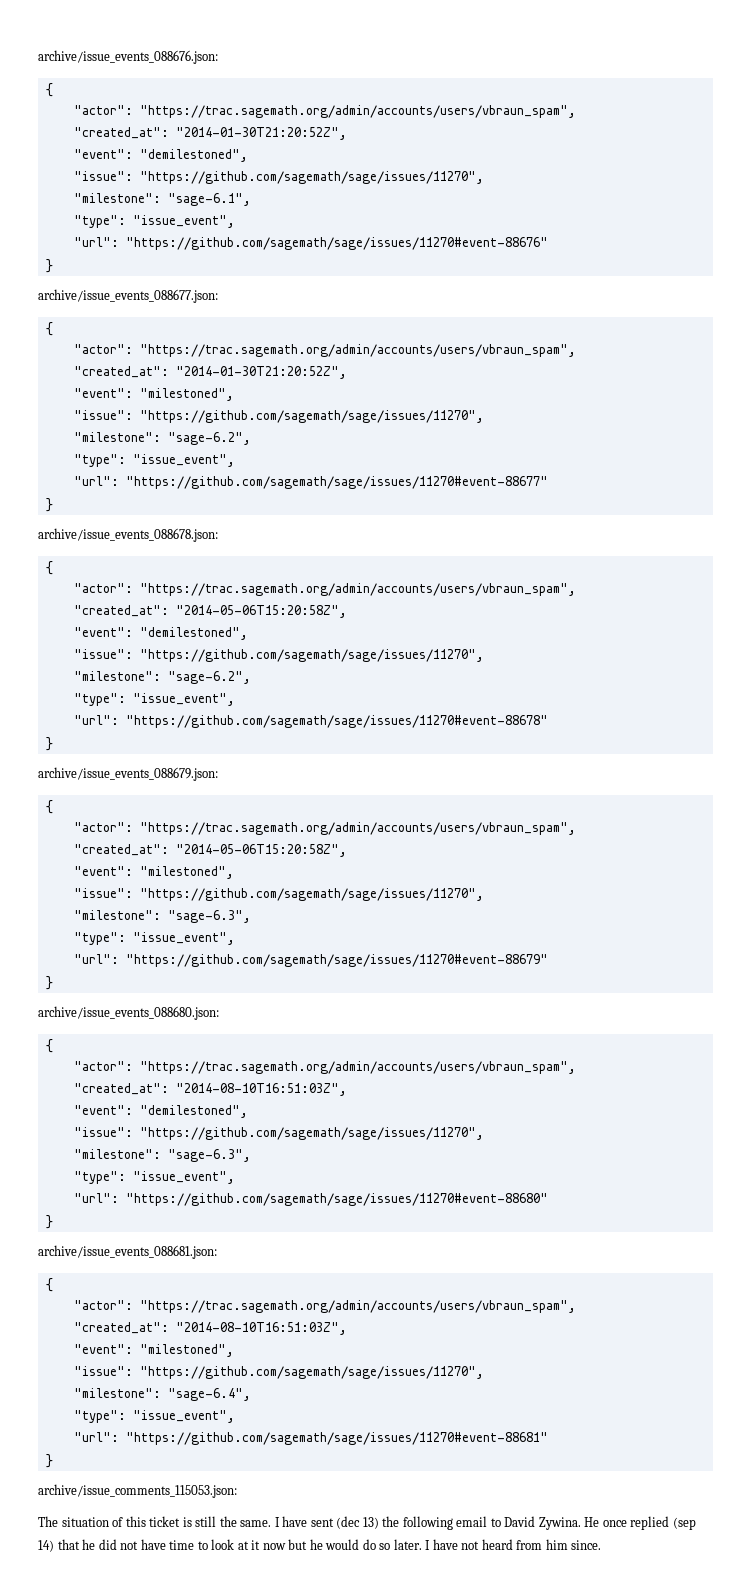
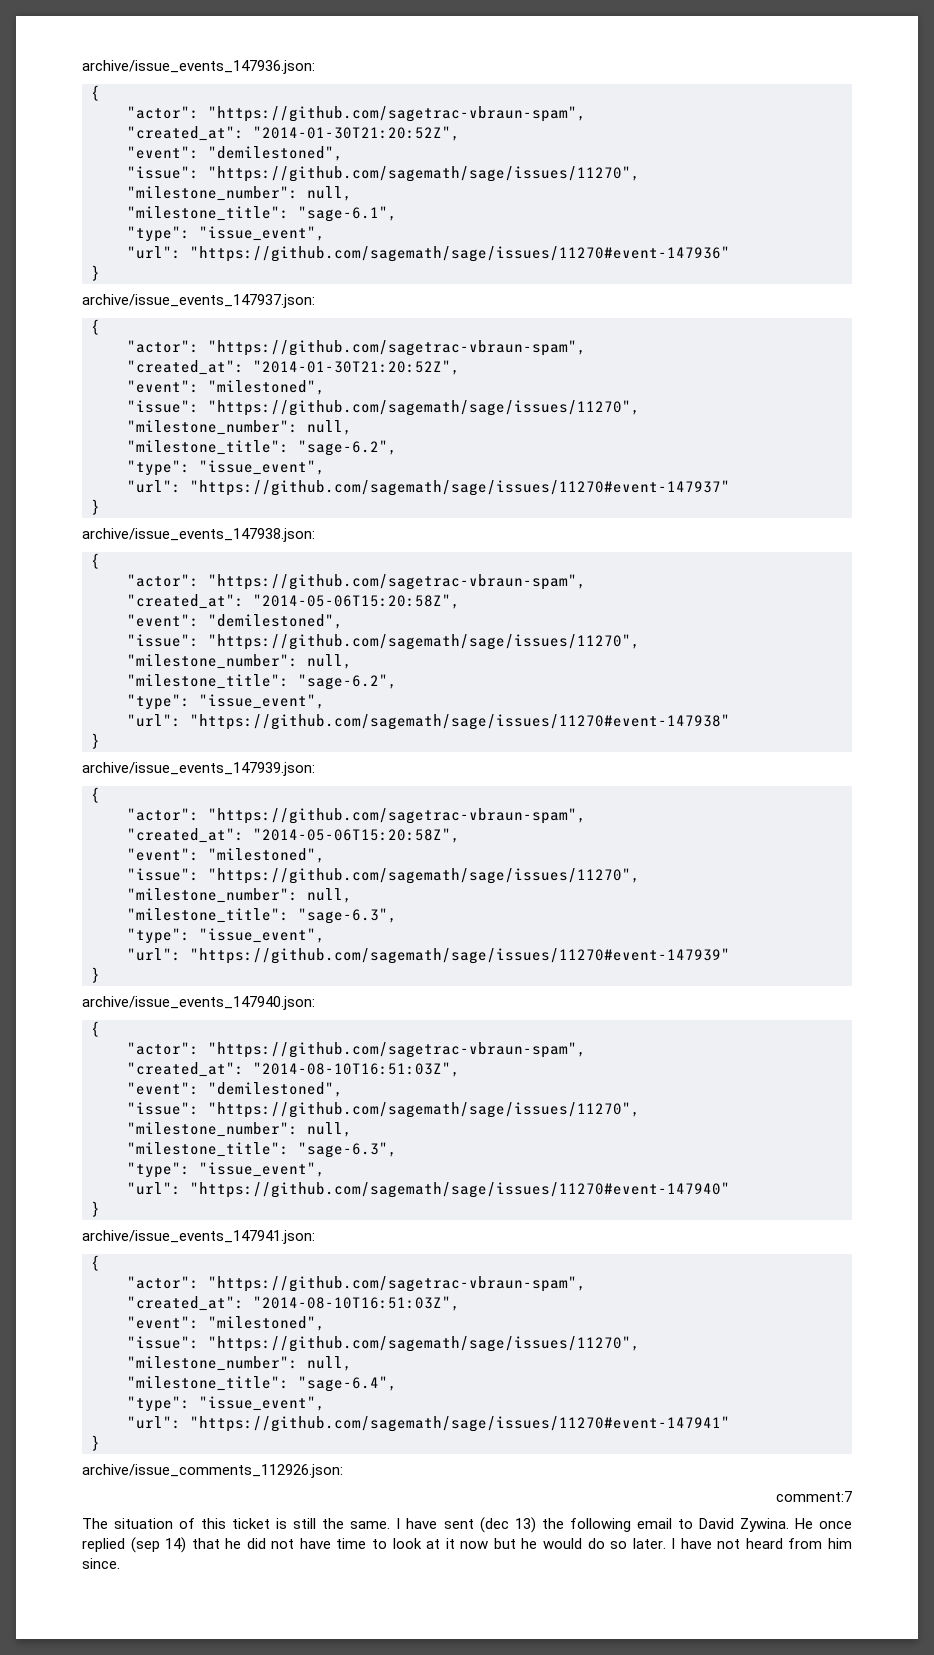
[38,50,218,64] [45,83,53,97] [73,105,576,118] archive/issue_events_088676.json: // { // "actor": "https://trac.sagemath.org/admin/accounts/users/vbraun_spam", -> [82,60,315,74] [91,85,100,101] [127,106,586,122] archive/issue_events_147936.json: // { // "actor": "https://github.com/sagetrac-vbraun-spam",
[73,193,161,203] "milestone": -> [127,186,352,201] [127,206,289,221] "milestone_number": null, // "milestone_title":
[125,237,548,250] [45,259,53,273] [38,289,218,303] [45,322,53,336] [73,344,576,357] "https://github.com/sagemath/sage/issues/11270#event-88676" // } // archive/issue_events_088677.json: // { // "actor": "https://trac.sagemath.org/admin/accounts/users/vbraun_spam", -> [190,246,730,262] [91,265,100,281] [82,294,315,308] [91,319,100,335] [127,340,586,356] "https://github.com/sagemath/sage/issues/11270#event-147936" // } // archive/issue_events_147937.json: // { // "actor": "https://github.com/sagetrac-vbraun-spam",
[73,432,251,445] [73,454,235,467] [73,476,548,489] [45,498,53,512] [38,528,218,542] [45,561,53,575] [73,583,576,596] "milestone": "sage-6.2", // "type": "issue_event", // "url": "https://github.com/sagemath/sage/issues/11270#event-88677" // } // archive/issue_events_088678.json: // { // "actor": "https://trac.sagemath.org/admin/accounts/users/vbraun_spam", -> [127,420,352,435] [127,440,397,456] [127,460,325,476] [127,480,730,496] [91,499,100,515] [82,528,315,542] [91,553,100,569] [127,574,586,590] "milestone_number": null, // "milestone_title": "sage-6.2", // "type": "issue_event", // "url": "https://github.com/sagemath/sage/issues/11270#event-147937" // } // archive/issue_events_147938.json: // { // "actor": "https://github.com/sagetrac-vbraun-spam",
[73,671,251,684] [73,693,235,706] [73,715,548,728] [45,737,53,751] [38,767,218,781] [45,800,53,814] [73,822,576,835] "milestone": "sage-6.2", // "type": "issue_event", // "url": "https://github.com/sagemath/sage/issues/11270#event-88678" // } // archive/issue_events_088679.json: // { // "actor": "https://trac.sagemath.org/admin/accounts/users/vbraun_spam", -> [127,654,352,669] [127,674,397,690] [127,694,325,710] [127,714,730,730] [91,733,100,749] [82,762,315,776] [91,787,100,803] [127,808,586,824] "milestone_number": null, // "milestone_title": "sage-6.2", // "type": "issue_event", // "url": "https://github.com/sagemath/sage/issues/11270#event-147938" // } // archive/issue_events_147939.json: // { // "actor": "https://github.com/sagetrac-vbraun-spam",
[73,910,251,923] [73,932,235,945] [73,954,548,967] [45,976,53,990] [38,1006,219,1020] [45,1039,53,1053] [73,1061,576,1074] "milestone": "sage-6.3", // "type": "issue_event", // "url": "https://github.com/sagemath/sage/issues/11270#event-88679" // } // archive/issue_events_088680.json: // { // "actor": "https://trac.sagemath.org/admin/accounts/users/vbraun_spam", -> [127,888,352,903] [127,908,397,924] [127,928,325,944] [127,948,730,964] [91,967,100,983] [82,996,315,1010] [91,1021,100,1037] [127,1042,586,1058] "milestone_number": null, // "milestone_title": "sage-6.3", // "type": "issue_event", // "url": "https://github.com/sagemath/sage/issues/11270#event-147939" // } // archive/issue_events_147940.json: // { // "actor": "https://github.com/sagetrac-vbraun-spam",
[73,1149,251,1162] [73,1171,235,1184] [73,1193,548,1206] [45,1215,53,1229] [38,1245,217,1259] [45,1278,53,1292] [73,1300,576,1313] "milestone": "sage-6.3", // "type": "issue_event", // "url": "https://github.com/sagemath/sage/issues/11270#event-88680" // } // archive/issue_events_088681.json: // { // "actor": "https://trac.sagemath.org/admin/accounts/users/vbraun_spam", -> [127,1122,352,1137] [127,1142,397,1158] [127,1162,325,1178] [127,1182,730,1198] [91,1201,100,1217] [82,1230,315,1244] [91,1255,100,1271] [127,1276,586,1292] "milestone_number": null, // "milestone_title": "sage-6.3", // "type": "issue_event", // "url": "https://github.com/sagemath/sage/issues/11270#event-147940" // } // archive/issue_events_147941.json: // { // "actor": "https://github.com/sagetrac-vbraun-spam",
[73,1388,161,1398] "milestone": -> [127,1356,352,1371] [127,1376,289,1391] "milestone_number": null, // "milestone_title":
[125,1432,548,1445] [45,1454,53,1468] [38,1484,237,1498] "https://github.com/sagemath/sage/issues/11270#event-88681" // } // archive/issue_comments_115053.json: -> [190,1416,730,1432] [91,1435,100,1451] [82,1464,343,1478] [776,1491,852,1502] "https://github.com/sagemath/sage/issues/11270#event-147941" // } // archive/issue_comments_112926.json: // comment:7

